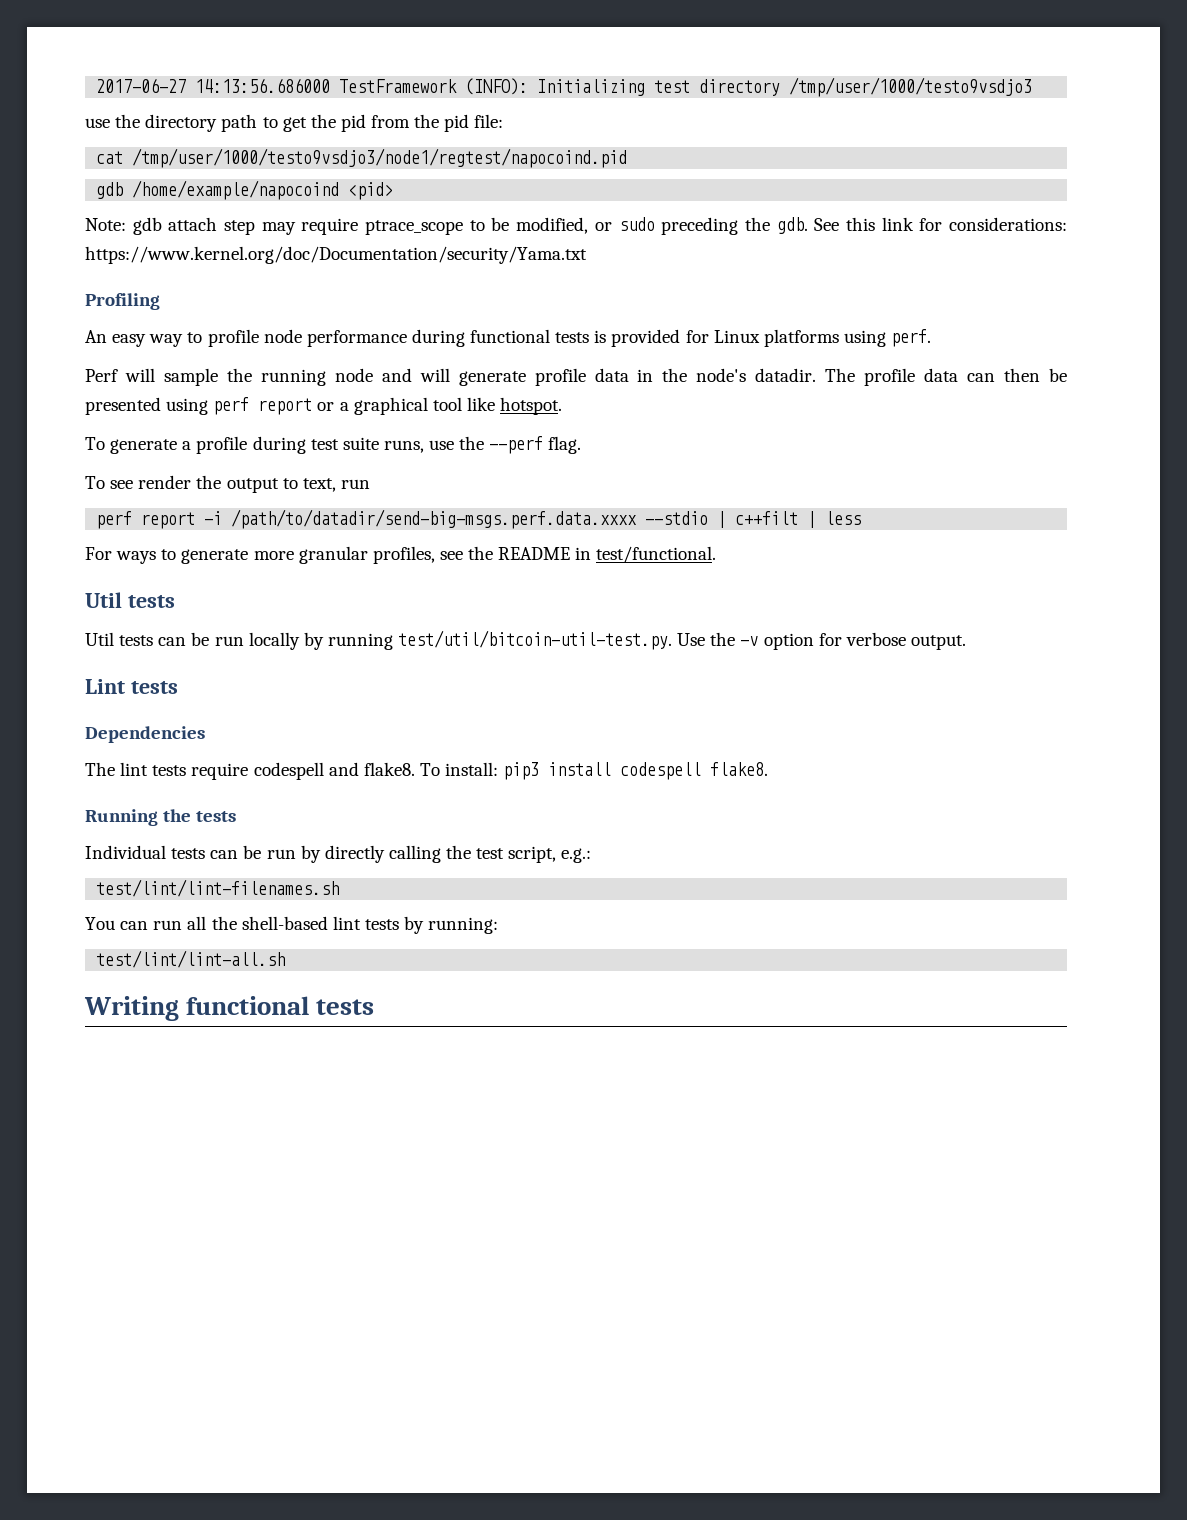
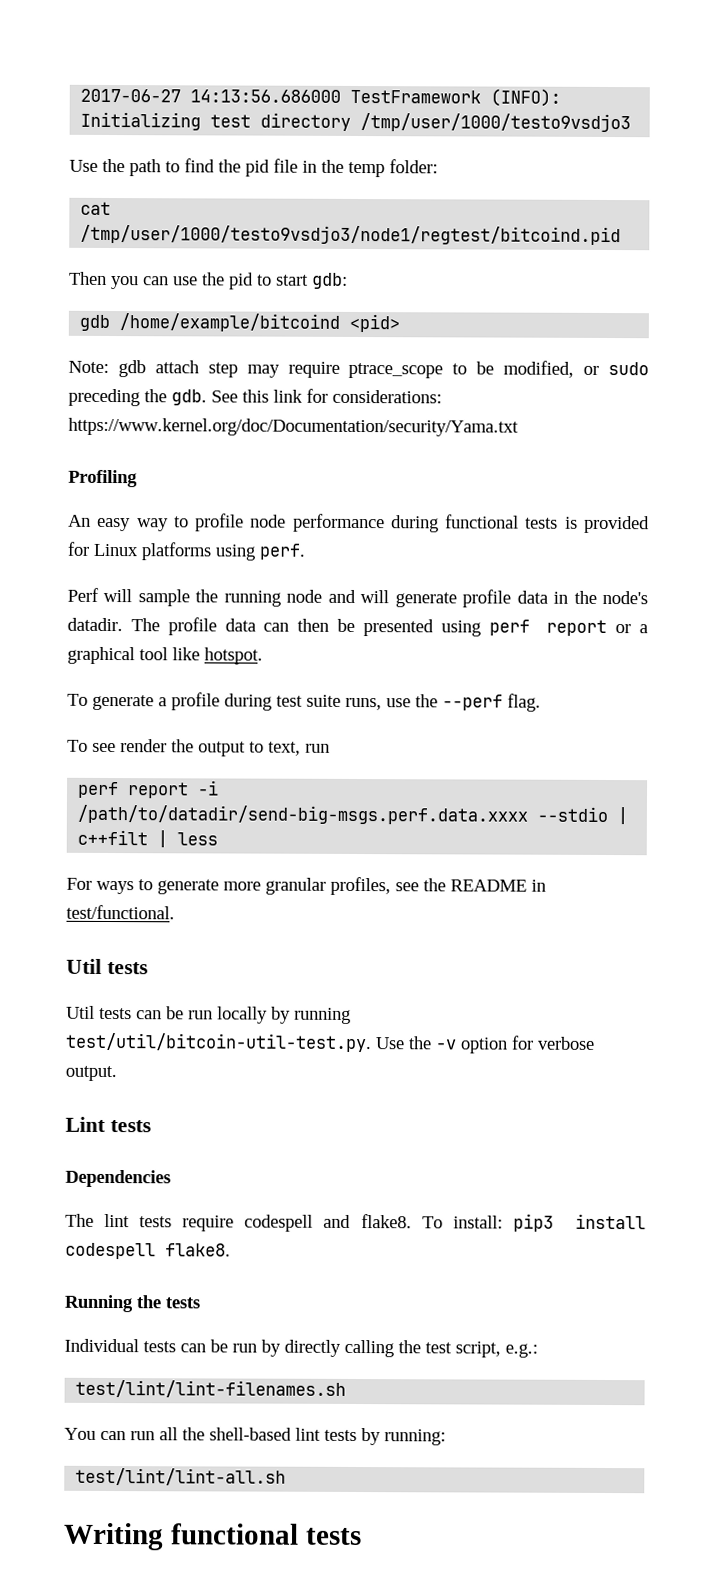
[85,114,504,132] [96,148,628,168] [96,180,340,200] use the directory path to get the pid from the pid file: // cat /tmp/user/1000/testo9vsdjo3/node1/regtest/napocoind.pid // gdb /home/example/napocoind -> [69,158,438,178] [80,201,112,216] [80,224,622,246] [69,271,348,290] [79,313,341,332] Use the path to find the pid file in the temp folder: // cat /tmp/user/1000/testo9vsdjo3/node1/regtest/bitcoind.pid // Then you can use the pid to start gdb: // gdb /home/example/bitcoind

